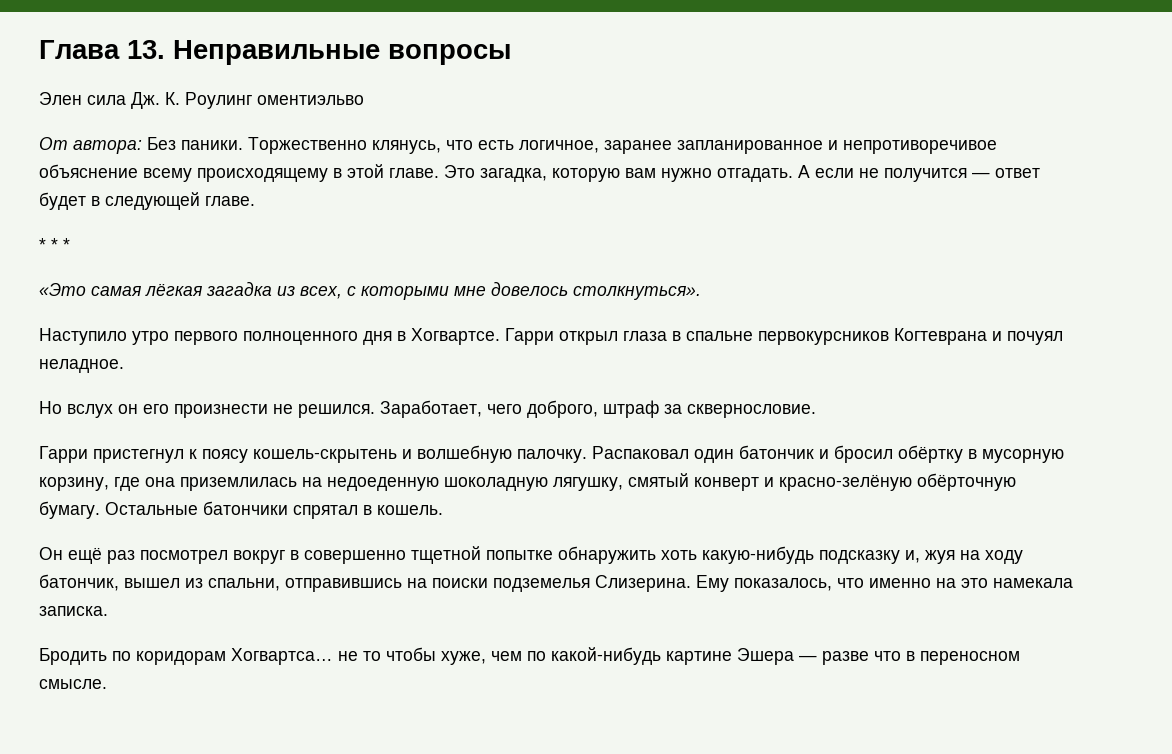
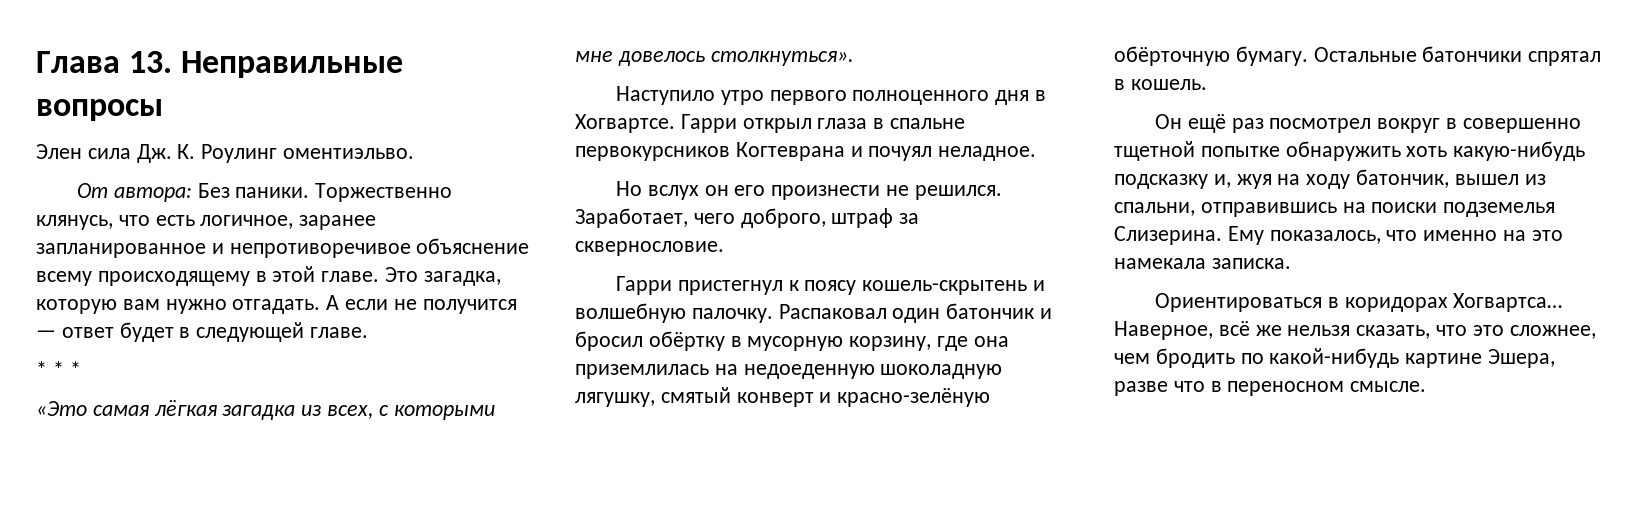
[257,95,364,105] оментиэльво -> [283,148,415,159] оментиэльво.
[39,647,522,665] Бродить по коридорам Хогвартса… не то чтобы хуже, чем -> [1154,293,1563,312] [1114,321,1596,340] [1114,348,1235,368] Ориентироваться в коридорах Хогвартса… Наверное, всё же нельзя сказать, что это сложнее, чем бродить
[737,648,817,665] Эшера — -> [1488,349,1556,368] Эшера,

